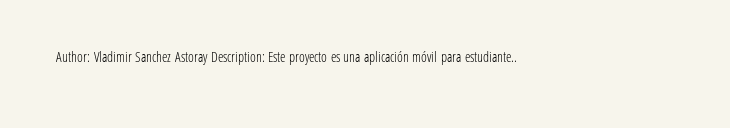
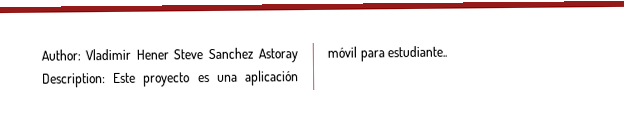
(132, 56) none -> [135,49,204,60] Hener Steve

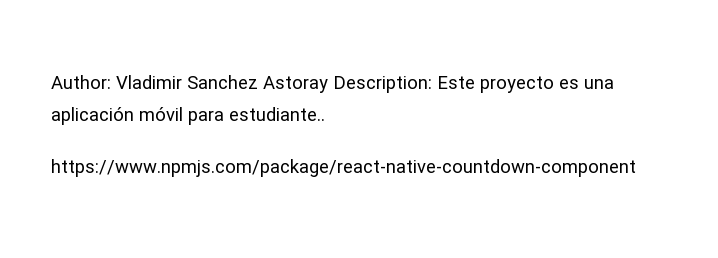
[135,49,204,60] Hener Steve -> (182, 82) none
(448, 51) none -> [51,159,636,177] // https://www.npmjs.com/package/react-native-countdown-component

